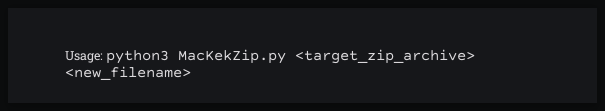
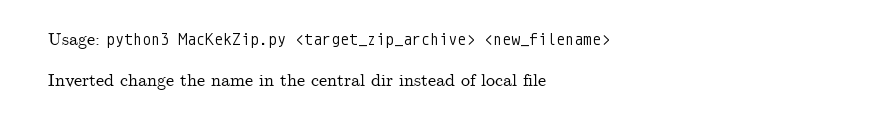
(191, 73) none -> [48,74,546,90] // Inverted change the name in the central dir instead of local file

